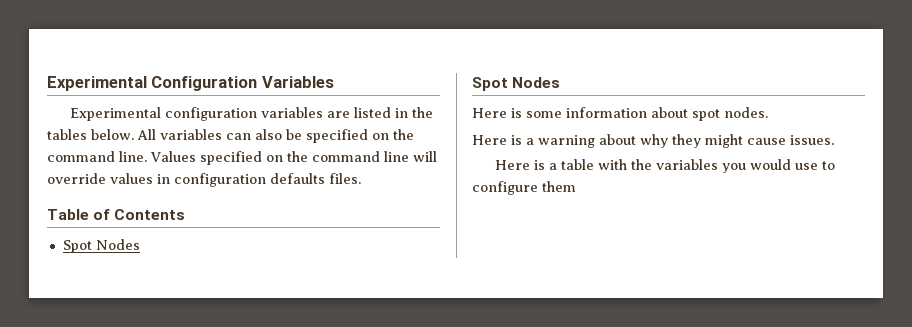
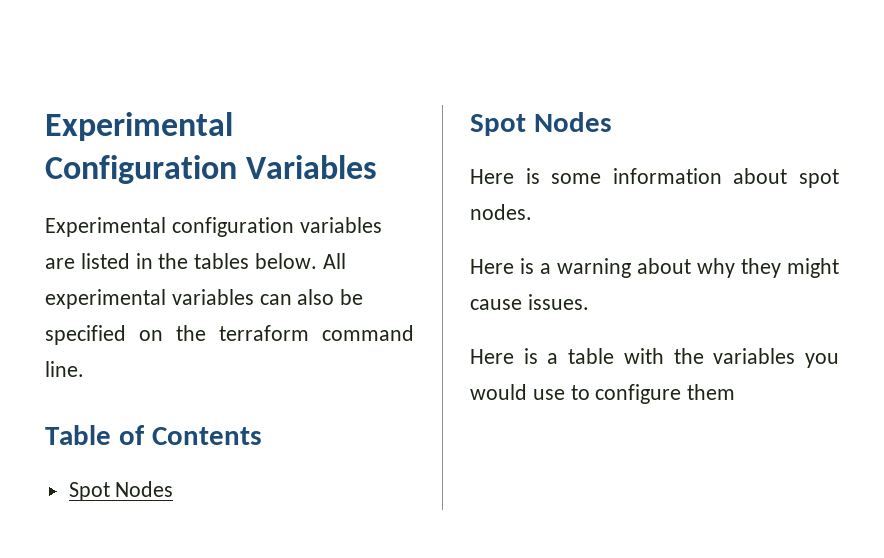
(156, 134) none -> [45,289,166,309] experimental
(414, 134) none -> [219,325,309,341] terraform
[150,151,437,165] [47,173,361,187] Values specified on the command line will override values in configuration defaults files. -> (84, 369) none

